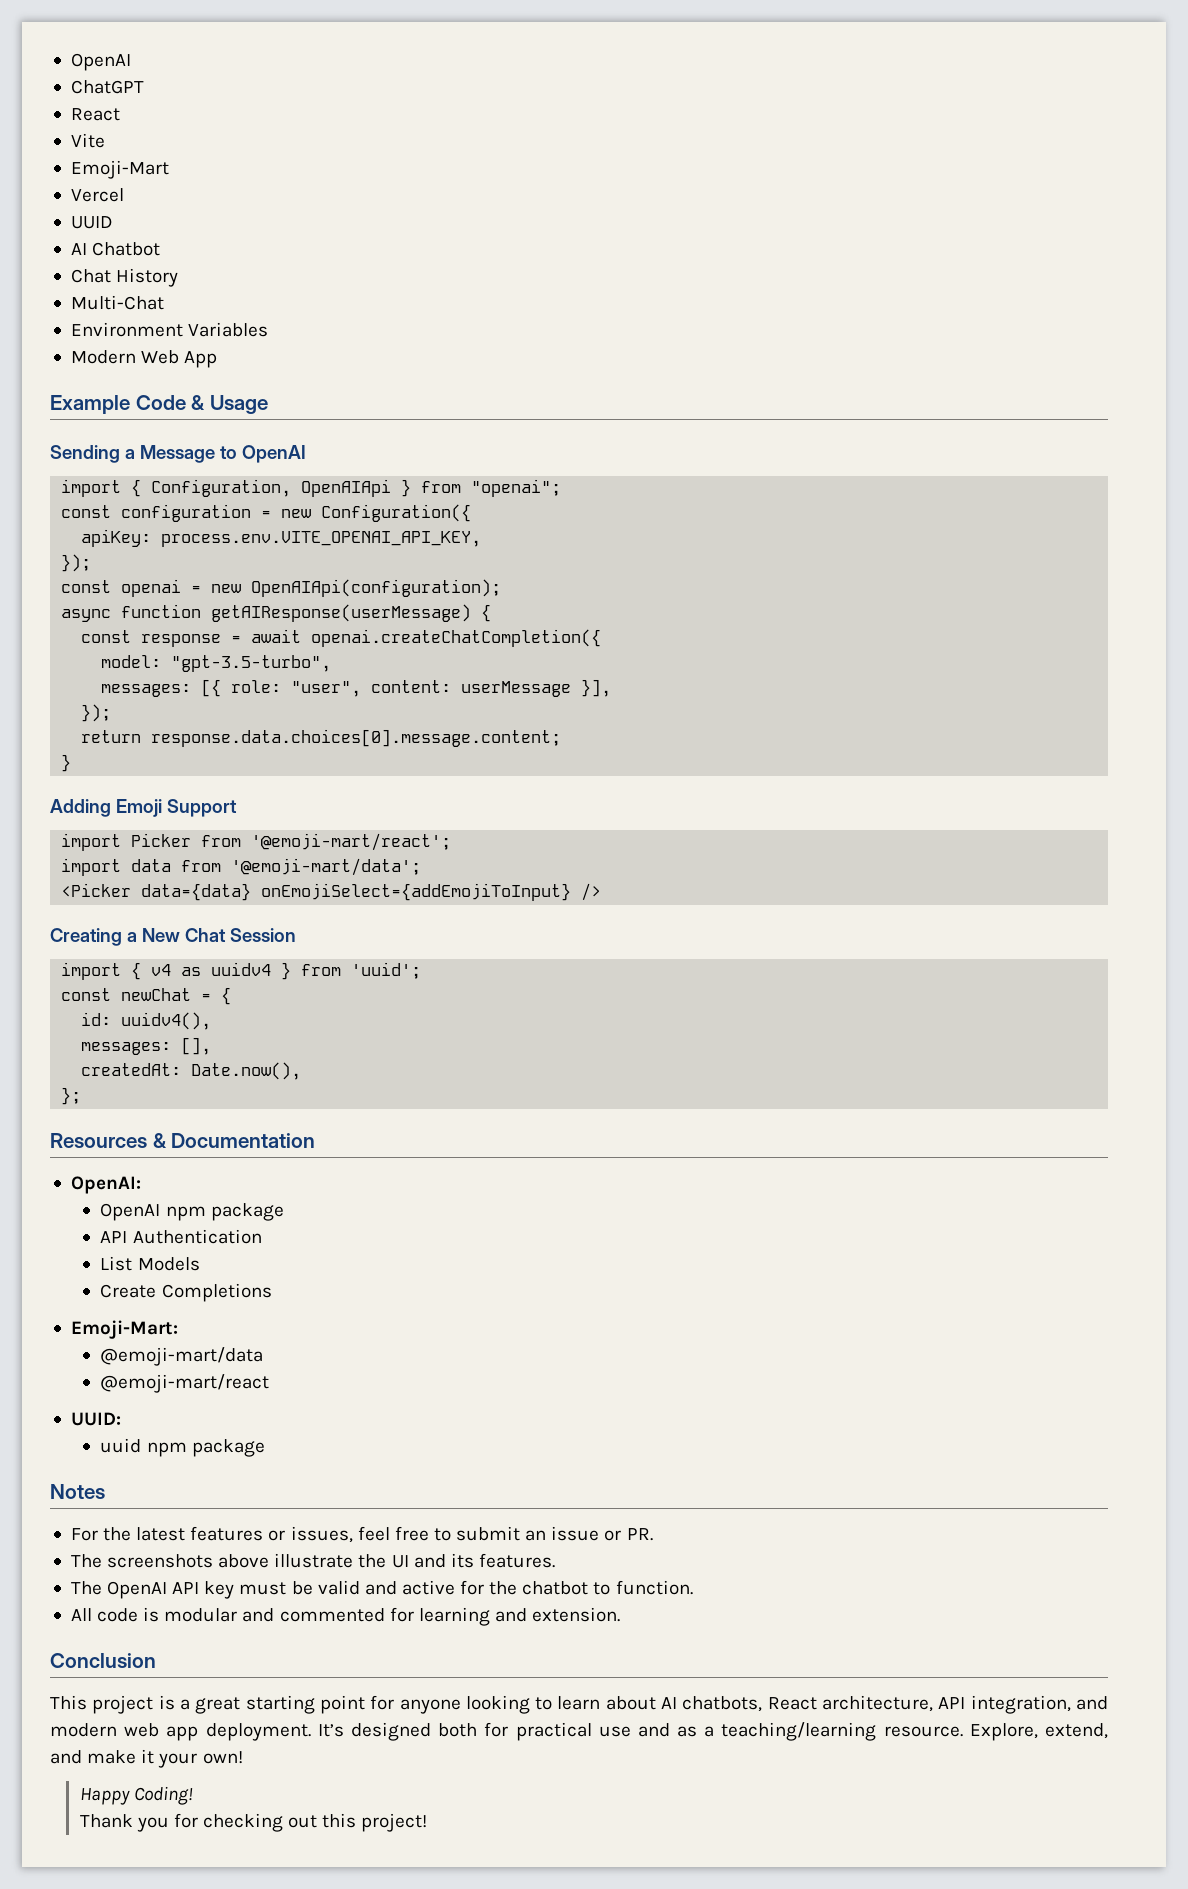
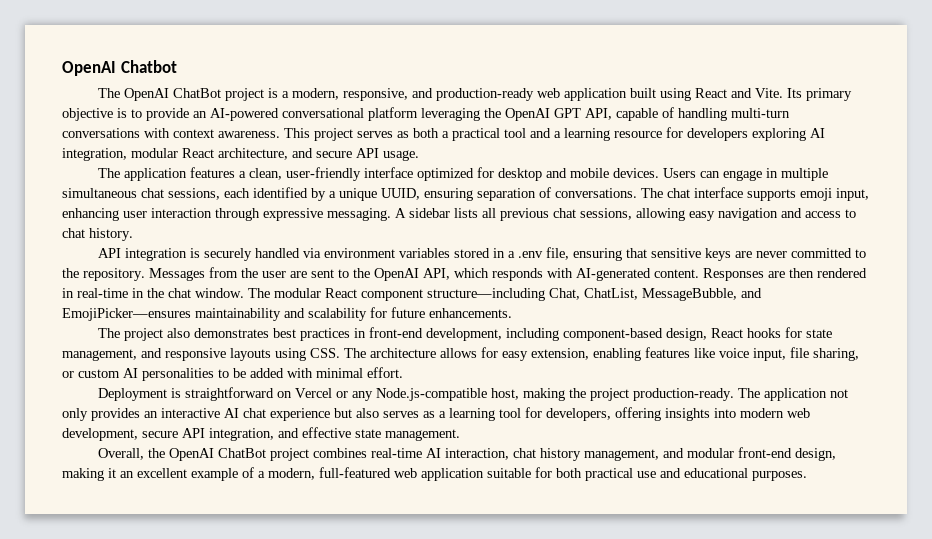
[70,53,131,71] [70,80,144,94] [70,108,120,121] [70,133,105,148] [70,160,169,179] [70,188,124,202] [70,216,113,229] [70,242,161,256] [70,268,179,287] [70,295,164,310] [70,322,269,337] [70,350,218,368] [50,395,268,414] [50,445,306,463] [61,479,562,497] [61,504,472,522] [81,529,482,547] [61,554,92,572] [61,579,502,597] [61,604,492,622] [81,629,602,647] [101,655,332,672] [101,679,612,697] [81,704,112,722] [81,729,562,747] [61,754,72,772] [50,799,237,817] [61,833,452,851] [61,858,422,876] [61,883,602,901] [50,928,296,946] [61,962,422,980] [61,987,232,1005] [81,1012,212,1030] [81,1037,212,1055] [81,1062,302,1080] [61,1087,82,1105] [50,1133,316,1148] [70,1176,141,1194] [100,1203,284,1221] [100,1229,262,1244] [100,1256,200,1271] [100,1283,272,1302] [70,1320,178,1339] [100,1347,264,1366] [100,1374,270,1393] [70,1412,121,1426] [100,1438,265,1457] [50,1484,105,1499] [70,1526,653,1543] [70,1553,555,1568] [70,1580,693,1599] [70,1607,621,1626] [50,1653,156,1668] [50,1695,1108,1714] [50,1722,1108,1741] [50,1749,243,1768] [79,1786,193,1805] [79,1813,428,1832] OpenAI // ChatGPT // React // Vite // Emoji-Mart // Vercel // UUID // AI Chatbot // Chat History // Multi-Chat // Environment Variables // Modern Web App // Example Code & Usage // Sending a Message to OpenAI // import { Configuration, OpenAIApi } from "openai"; // const configuration = new Configuration({ // apiKey: process.env.VITE_OPENAI_API_KEY, // }); // const openai = new OpenAIApi(configuration); // async function getAIResponse(userMessage) { // const response = await openai.createChatCompletion({ // model: "gpt-3.5-turbo", // messages: [{ role: "user", content: userMessage }], // }); // return response.data.choices[0].message.content; // } // Adding Emoji Support // import Picker from '@emoji-mart/react'; // import data from '@emoji-mart/data'; // <Picker data={data} onEmojiSelect={addEmojiToInput} /> // Creating a New Chat Session // import { v4 as uuidv4 } from 'uuid'; // const newChat = { // id: uuidv4(), // messages: [], // createdAt: Date.now(), // }; // Resources & Documentation // OpenAI: // OpenAI npm package // API Authentication // List Models // Create Completions // Emoji-Mart: // @emoji-mart/data // @emoji-mart/react // UUID: // uuid npm package // Notes // For the latest features or issues, feel free to submit an issue or PR. // The screenshots above illustrate the UI and its features. // The OpenAI API key must be valid and active for the chatbot to function. // All code is modular and commented for learning and extension. // Conclusion // This project is a great starting point for anyone looking to learn about AI chatbots, React architecture, API integration, and modern web app deployment. It’s designed both for practical use and as a teaching/learning resource. Explore, extend, and make it your own! // Happy Coding! // Thank you for checking out this project! -> [62,60,177,76] [98,88,853,101] [62,107,790,121] [62,127,825,141] [62,148,419,161] [98,167,829,181] [62,187,869,201] [62,208,856,221] [62,228,133,241] [98,247,867,261] [62,267,867,281] [62,288,762,301] [62,307,512,321] [98,327,833,341] [62,347,859,361] [62,367,403,381] [98,387,849,401] [62,407,810,421] [62,427,460,441] [98,447,837,461] [62,467,807,481] OpenAI Chatbot // The OpenAI ChatBot project is a modern, responsive, and production-ready web application built using React and Vite. Its primary objective is to provide an AI-powered conversational platform leveraging the OpenAI GPT API, capable of handling multi-turn conversations with context awareness. This project serves as both a practical tool and a learning resource for developers exploring AI integration, modular React architecture, and secure API usage. // The application features a clean, user-friendly interface optimized for desktop and mobile devices. Users can engage in multiple simultaneous chat sessions, each identified by a unique UUID, ensuring separation of conversations. The chat interface supports emoji input, enhancing user interaction through expressive messaging. A sidebar lists all previous chat sessions, allowing easy navigation and access to chat history. // API integration is securely handled via environment variables stored in a .env file, ensuring that sensitive keys are never committed to the repository. Messages from the user are sent to the OpenAI API, which responds with AI-generated content. Responses are then rendered in real-time in the chat window. The modular React component structure—including Chat, ChatList, MessageBubble, and EmojiPicker—ensures maintainability and scalability for future enhancements. // The project also demonstrates best practices in front-end development, including component-based design, React hooks for state management, and responsive layouts using CSS. The architecture allows for easy extension, enabling features like voice input, file sharing, or custom AI personalities to be added with minimal effort. // Deployment is straightforward on Vercel or any Node.js-compatible host, making the project production-ready. The application not only provides an interactive AI chat experience but also serves as a learning tool for developers, offering insights into modern web development, secure API integration, and effective state management. // Overall, the OpenAI ChatBot project combines real-time AI interaction, chat history management, and modular front-end design, making it an excellent example of a modern, full-featured web application suitable for both practical use and educational purposes.

